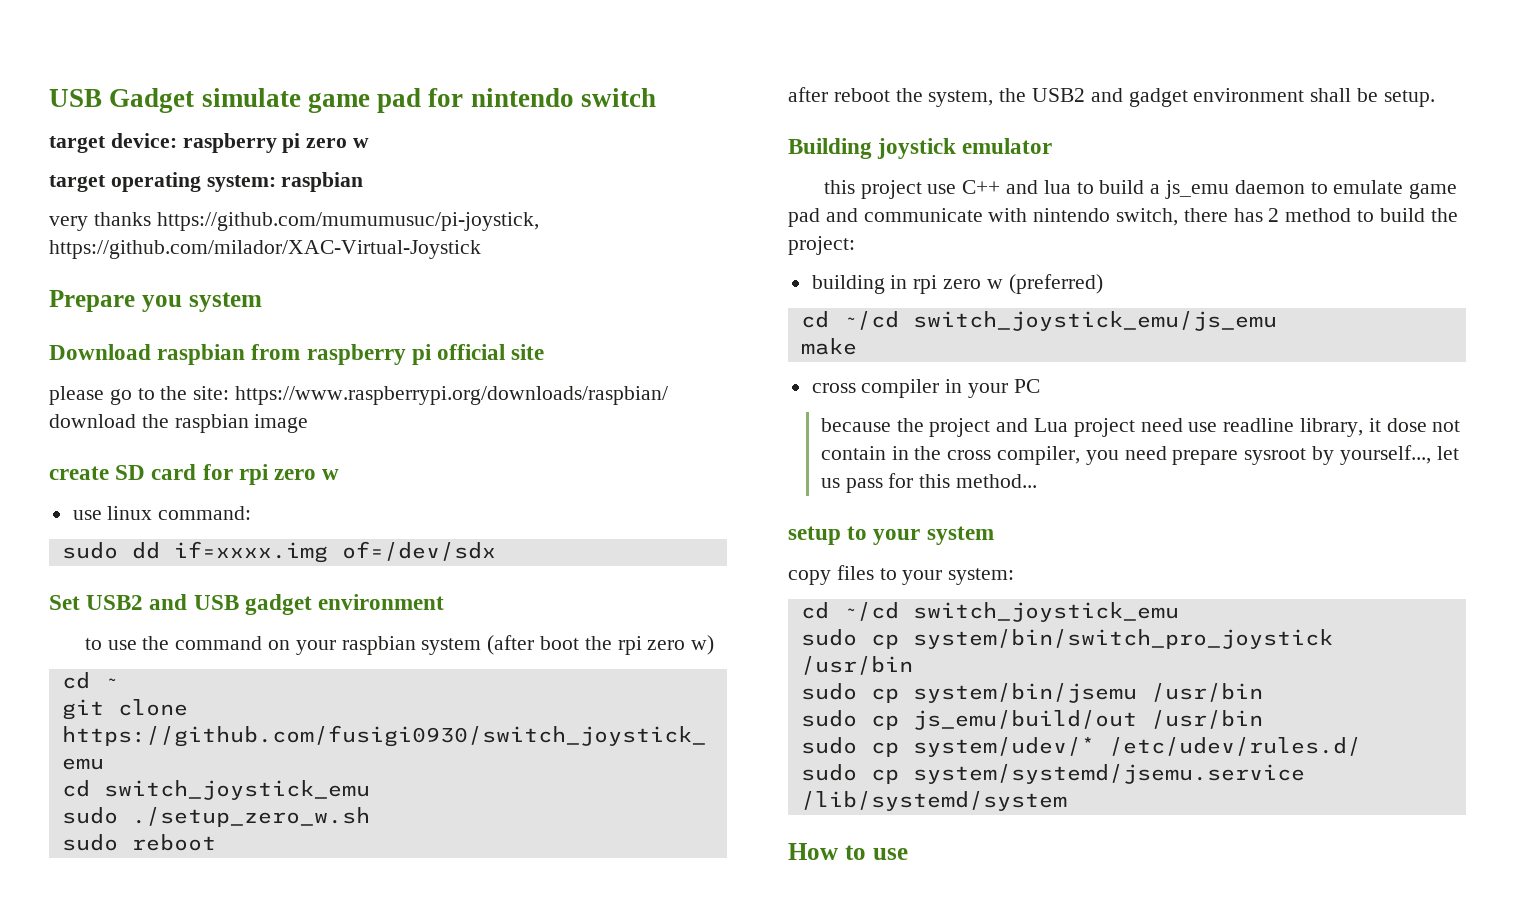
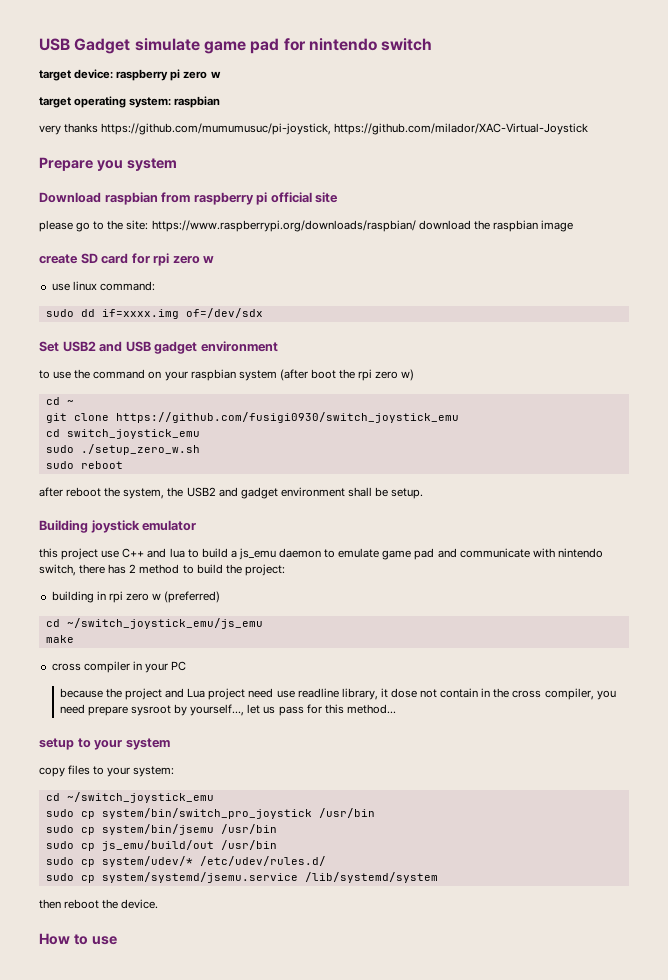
[842,311,1277,331] ~/cd switch_joystick_emu/js_emu -> [66,618,263,629] ~/switch_joystick_emu/js_emu
[842,602,1179,622] ~/cd switch_joystick_emu -> [66,792,214,803] ~/switch_joystick_emu
(1067, 801) none -> [39,899,159,909] // then reboot the device.

